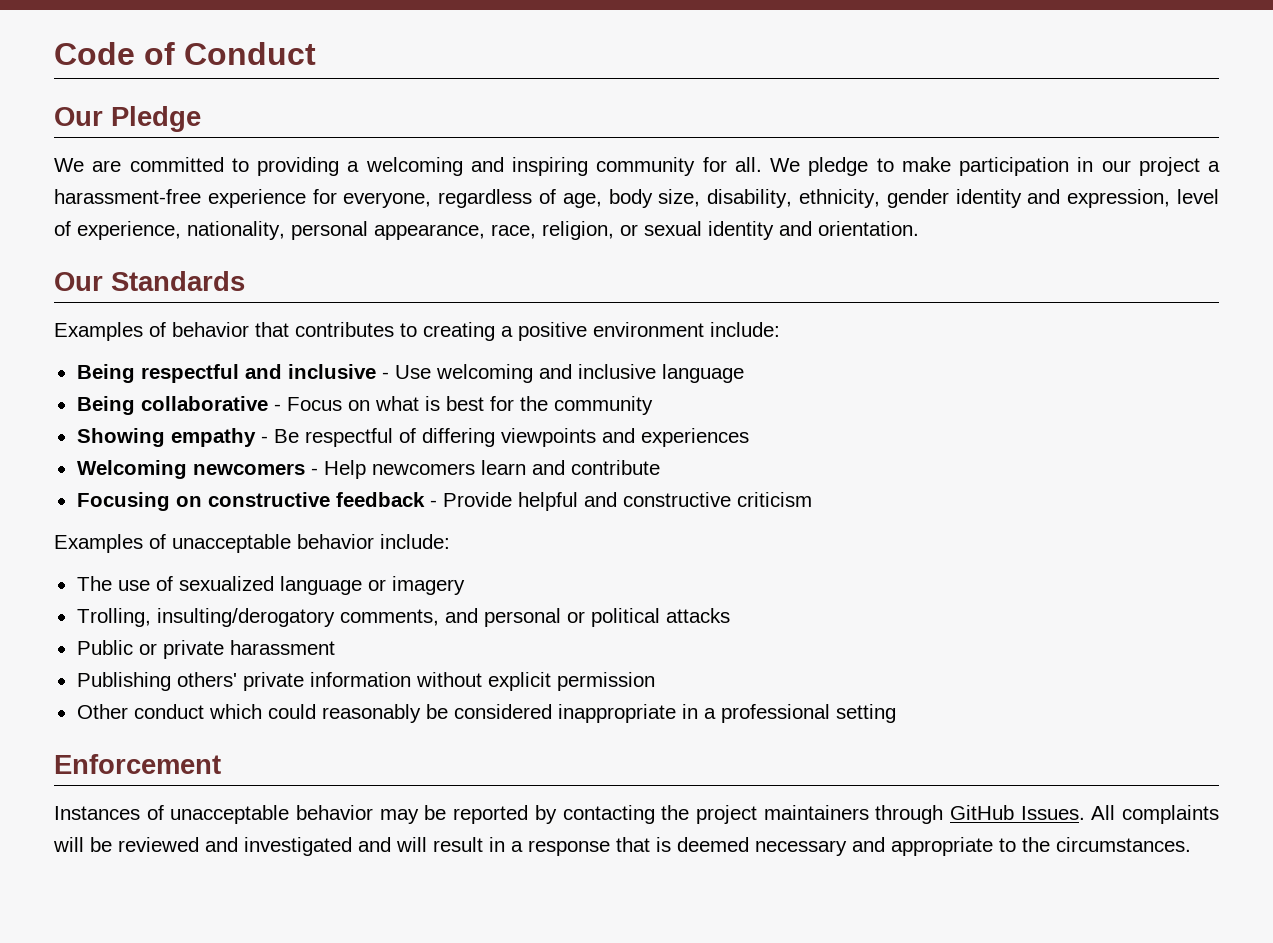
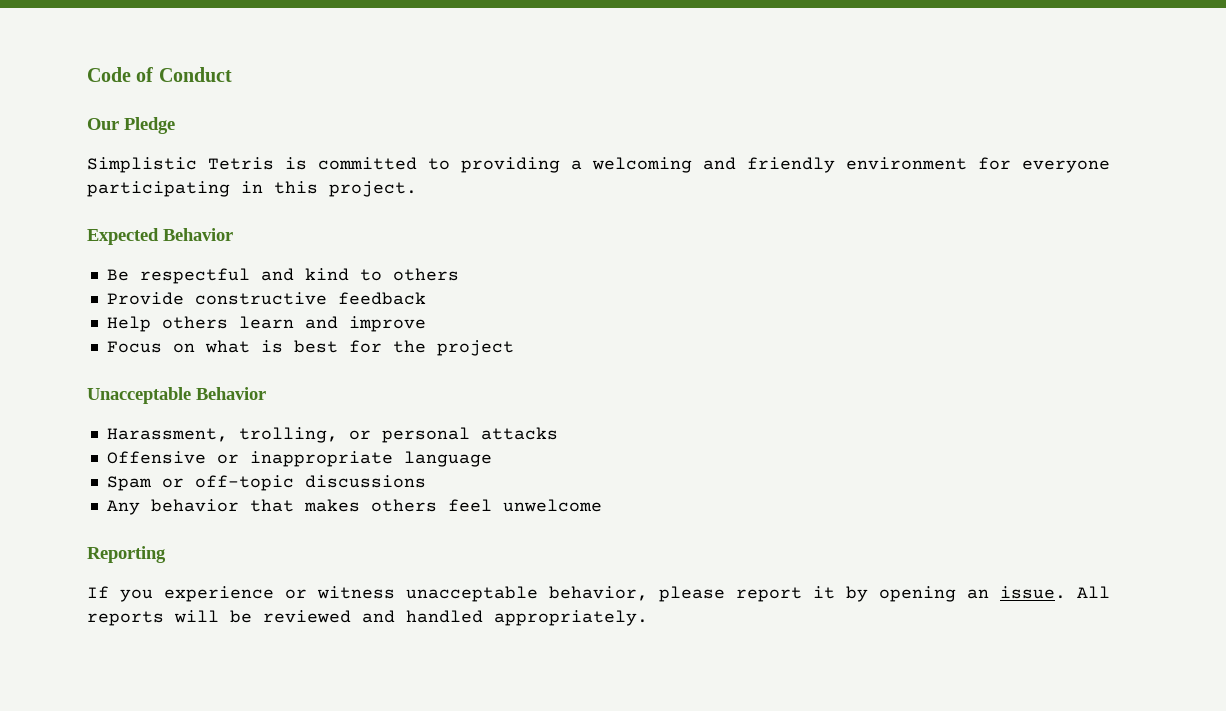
[54,158,122,172] We are -> [87,157,307,173] Simplistic Tetris is
[512,157,1220,176] [54,189,1219,208] [54,221,919,240] [54,271,245,291] [54,322,780,341] [76,364,744,383] [76,396,281,415] inspiring community for all. We pledge to make participation in our project a harassment-free experience for everyone, regardless of age, body size, disability, ethnicity, gender identity and expression, level of experience, nationality, personal appearance, race, religion, or sexual identity and orientation. // Our Standards // Examples of behavior that contributes to creating a positive environment include: // Being respectful and inclusive - Use welcoming and inclusive language // Being collaborative - -> [747,157,1110,173] [87,181,417,197] [87,228,233,245] [106,268,459,284] [106,292,426,305] [106,316,426,332] friendly environment for everyone participating in this project. // Expected Behavior // Be respectful and kind to others // Provide constructive feedback // Help others learn and improve //
[553,396,653,415] [76,428,749,447] [76,460,660,479] [76,492,812,511] [54,534,450,553] [76,576,465,595] [76,608,730,627] [76,640,335,659] [76,672,655,691] [76,704,896,723] [54,754,221,774] [54,805,1219,824] [53,837,1191,856] community // Showing empathy - Be respectful of differing viewpoints and experiences // Welcoming newcomers - Help newcomers learn and contribute // Focusing on constructive feedback - Provide helpful and constructive criticism // Examples of unacceptable behavior include: // The use of sexualized language or imagery // Trolling, insulting/derogatory comments, and personal or political attacks // Public or private harassment // Publishing others' private information without explicit permission // Other conduct which could reasonably be considered inappropriate in a professional setting // Enforcement // Instances of unacceptable behavior may be reported by contacting the project maintainers through GitHub Issues. All complaints will be reviewed and investigated and will result in a response that is deemed necessary and appropriate to the circumstances. -> [436,340,514,356] [87,387,266,404] [106,427,558,443] [106,451,492,467] [106,475,426,491] [106,499,602,515] [87,546,166,563] [87,586,1110,602] [87,610,648,626] project // Unacceptable Behavior // Harassment, trolling, or personal attacks // Offensive or inappropriate language // Spam or off-topic discussions // Any behavior that makes others feel unwelcome // Reporting // If you experience or witness unacceptable behavior, please report it by opening an issue. All reports will be reviewed and handled appropriately.

